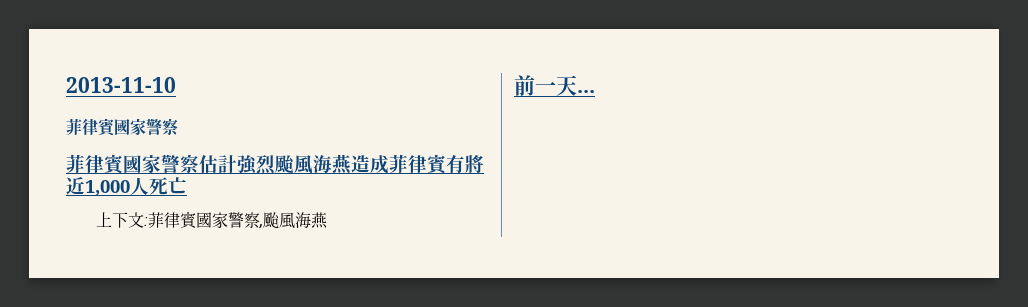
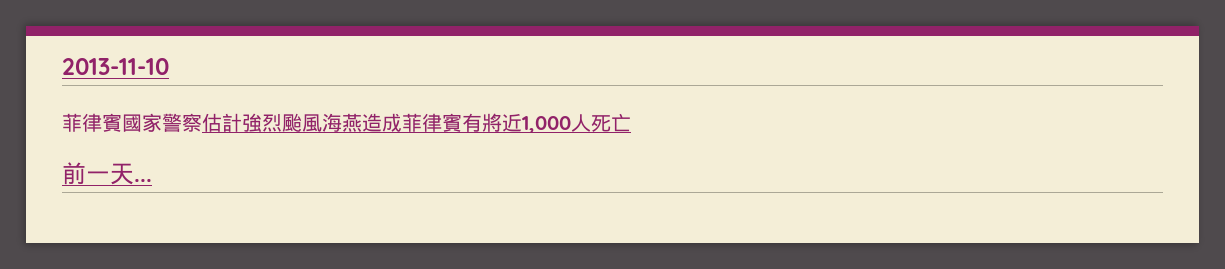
[66,154,199,175] // 菲律賓國家警察 -> (202, 122) none
[95,211,328,229] // 上下文:菲律賓國家警察,颱風海燕 -> (631, 122) none

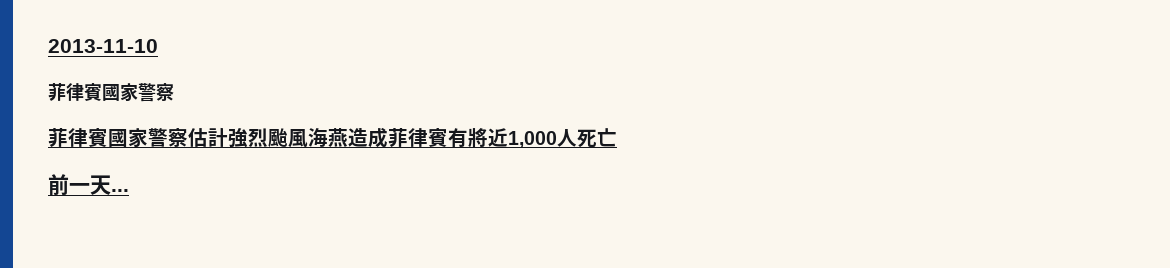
(202, 122) none -> [48,128,188,147] // 菲律賓國家警察

